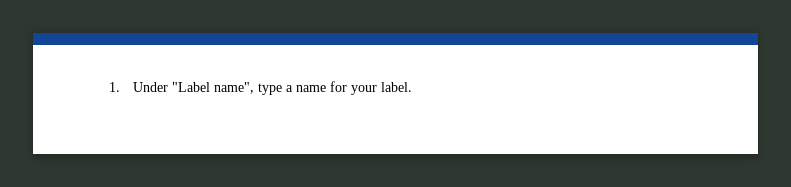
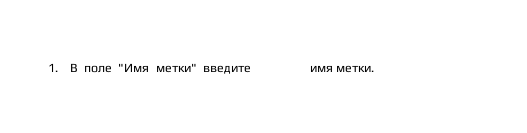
[133,81,413,95] Under "Label name", type a name for your label. -> [69,63,374,74] В поле "Имя метки" введите имя метки.

